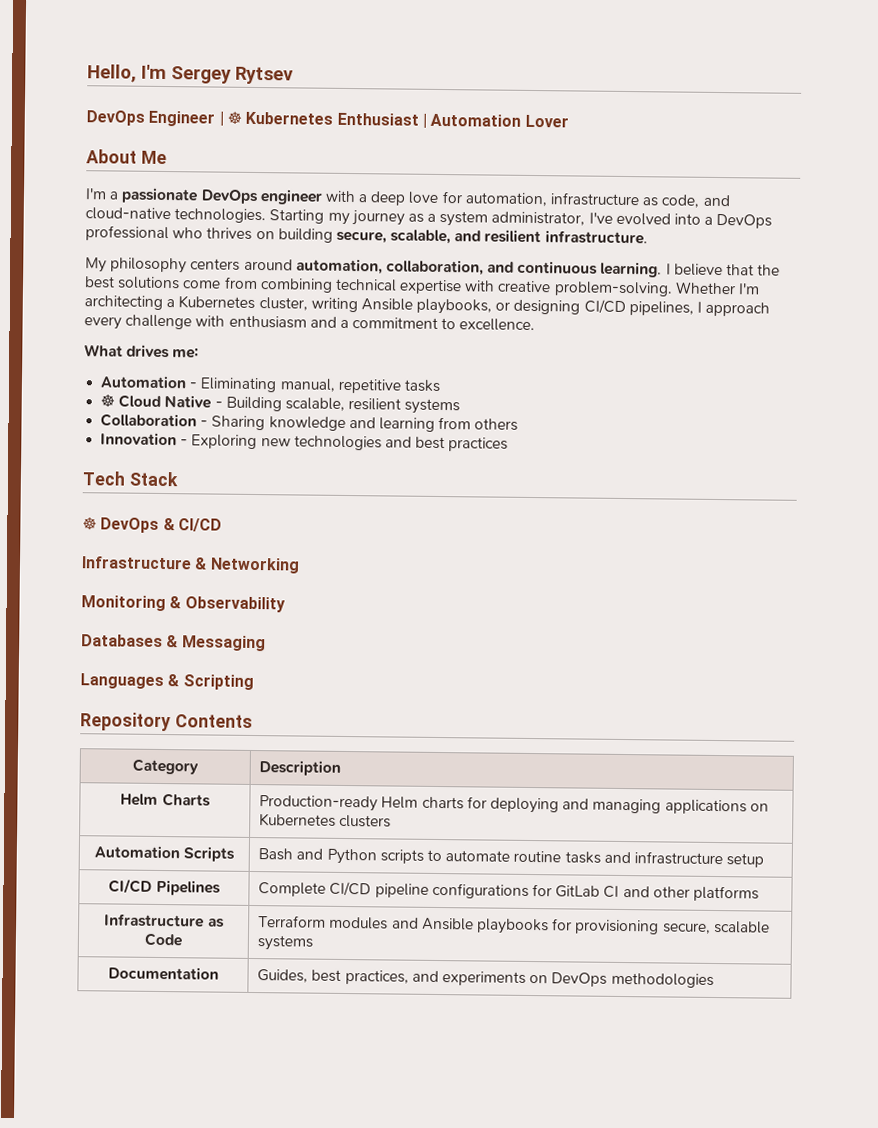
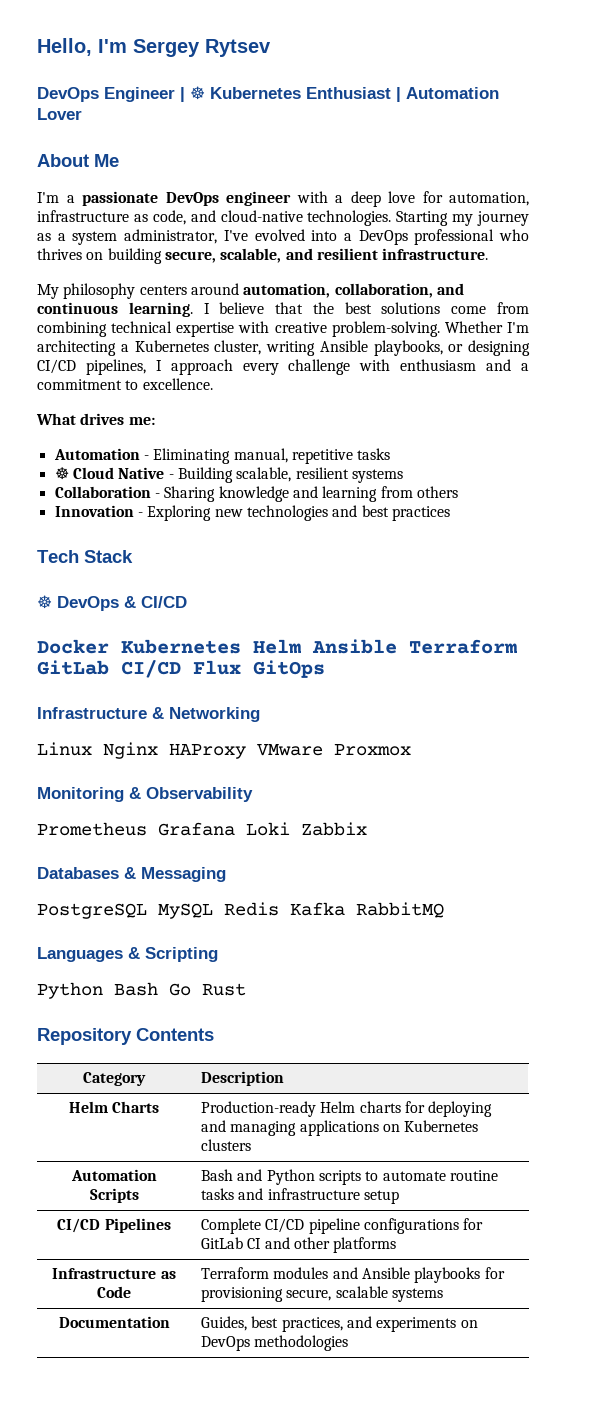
[81,556,300,574] Infrastructure & Networking -> [37,639,517,654] [37,660,325,678] [37,707,260,722] [37,742,411,759] Docker Kubernetes Helm Ansible Terraform GitLab CI/CD Flux GitOps // Infrastructure & Networking // Linux Nginx HAProxy VMware Proxmox
(286, 604) none -> [37,822,367,836] // Prometheus Grafana Loki Zabbix
(266, 643) none -> [37,902,444,919] // PostgreSQL MySQL Redis Kafka RabbitMQ
(254, 682) none -> [37,982,246,999] // Python Bash Go Rust

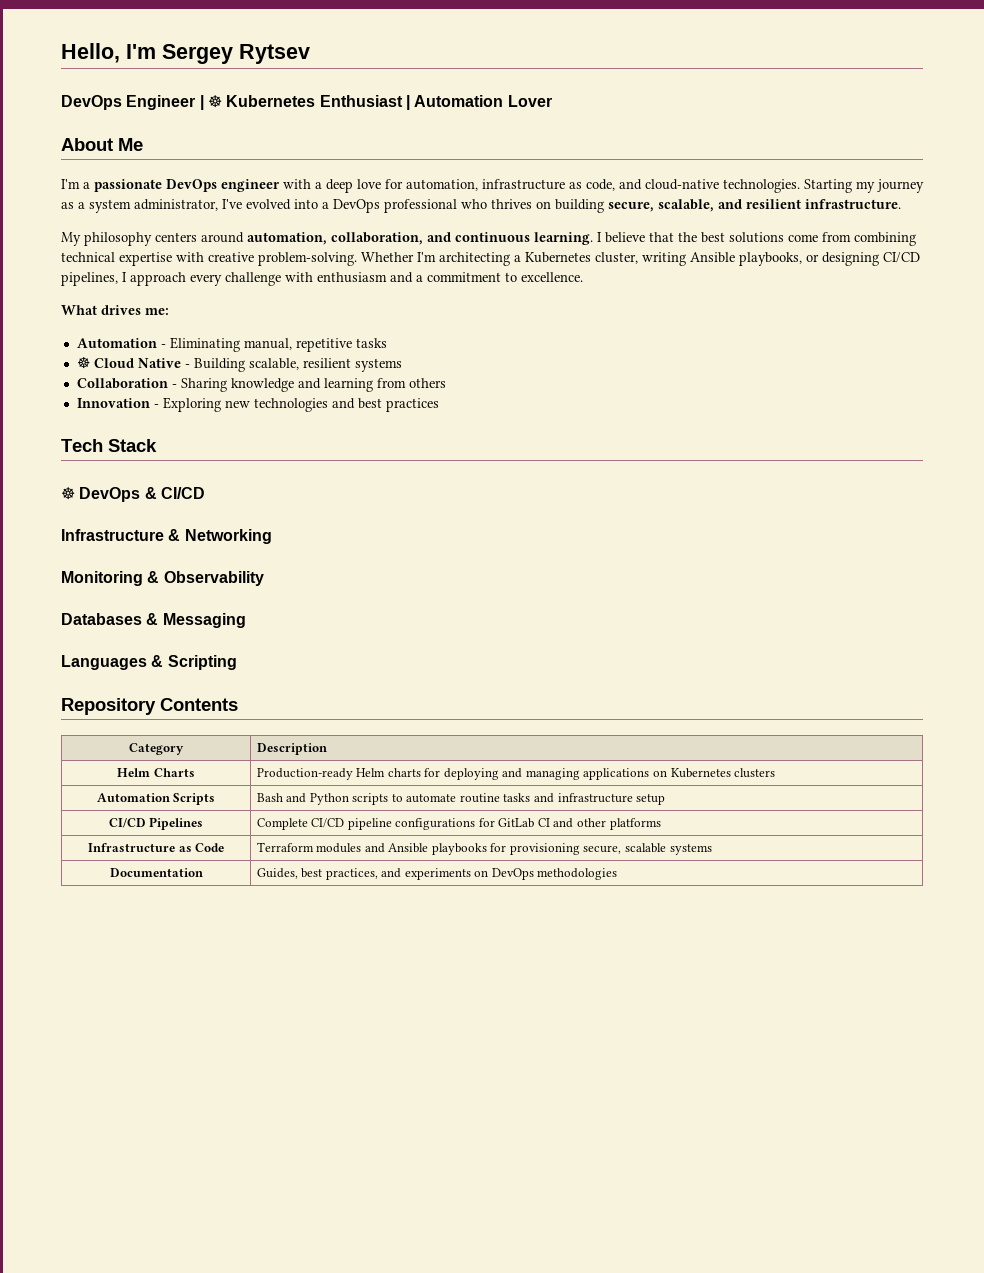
[37,639,517,654] [37,660,325,678] [37,707,260,722] [37,742,411,759] Docker Kubernetes Helm Ansible Terraform GitLab CI/CD Flux GitOps // Infrastructure & Networking // Linux Nginx HAProxy VMware Proxmox -> [61,529,272,544] Infrastructure & Networking
[37,822,367,836] // Prometheus Grafana Loki Zabbix -> (264, 578) none
[37,902,444,919] // PostgreSQL MySQL Redis Kafka RabbitMQ -> (246, 620) none
[37,982,246,999] // Python Bash Go Rust -> (237, 662) none

